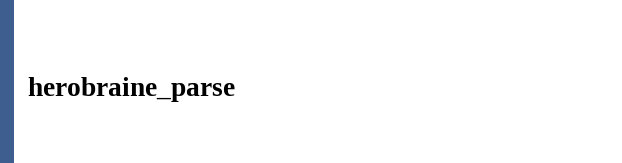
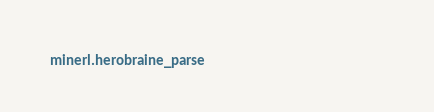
[28,77,235,102] herobraine_parse -> [50,54,205,68] minerl.herobraine_parse

